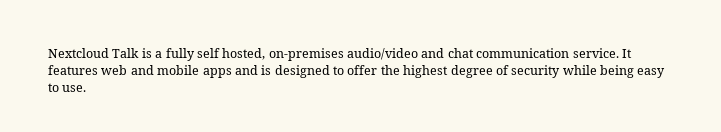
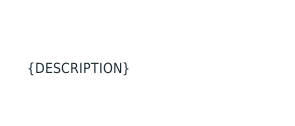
[48,48,632,61] [48,65,666,78] [48,83,87,92] Nextcloud Talk is a fully self hosted, on-premises audio/video and chat communication service. It features web and mobile apps and is designed to offer the highest degree of security while being easy to use. -> [27,62,130,76] {DESCRIPTION}

